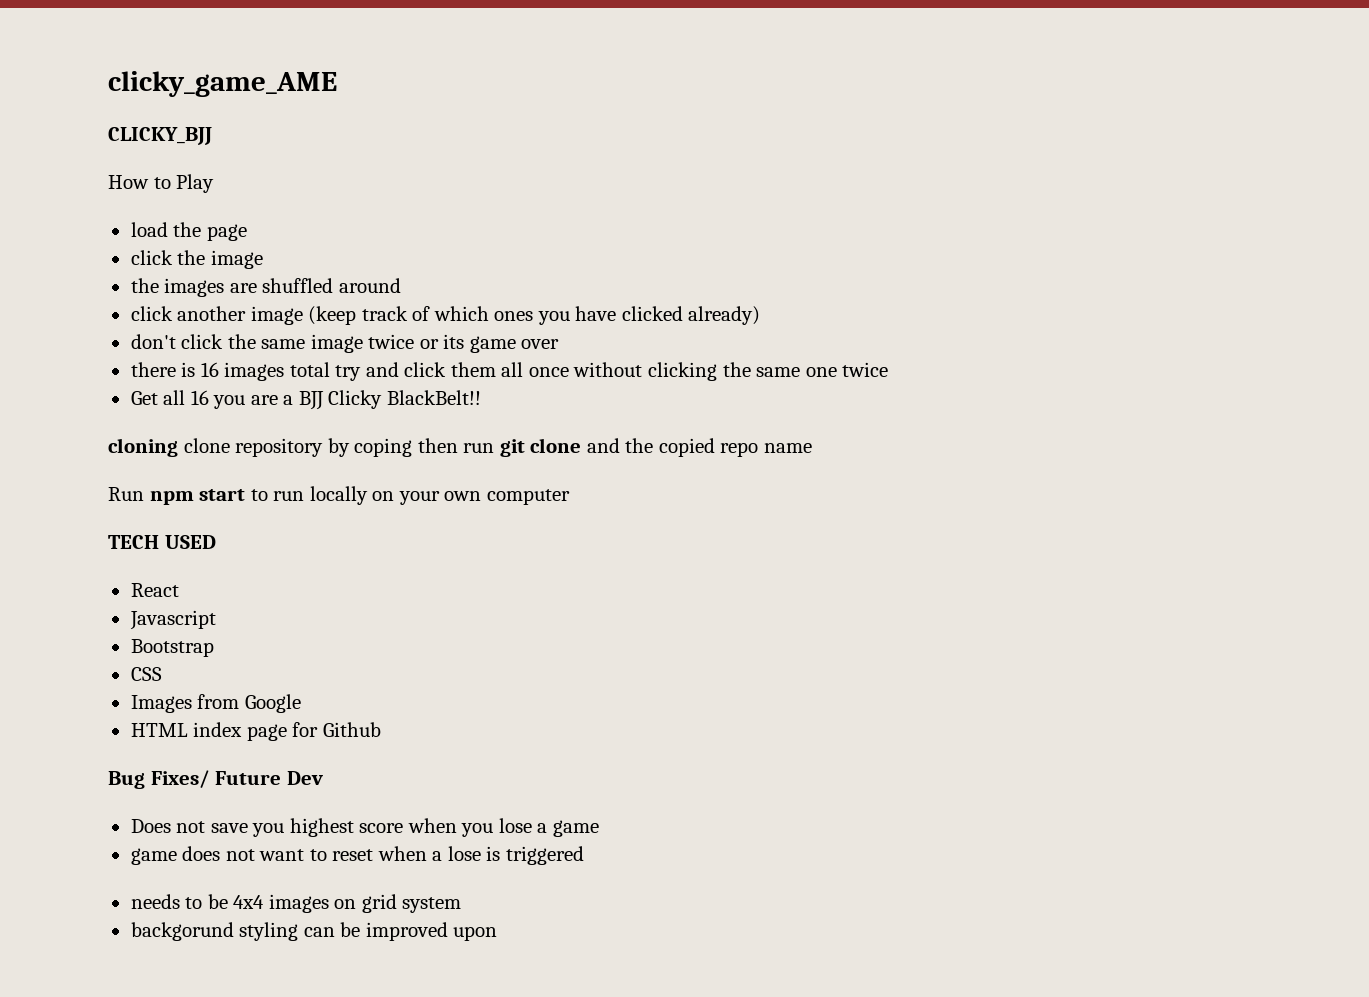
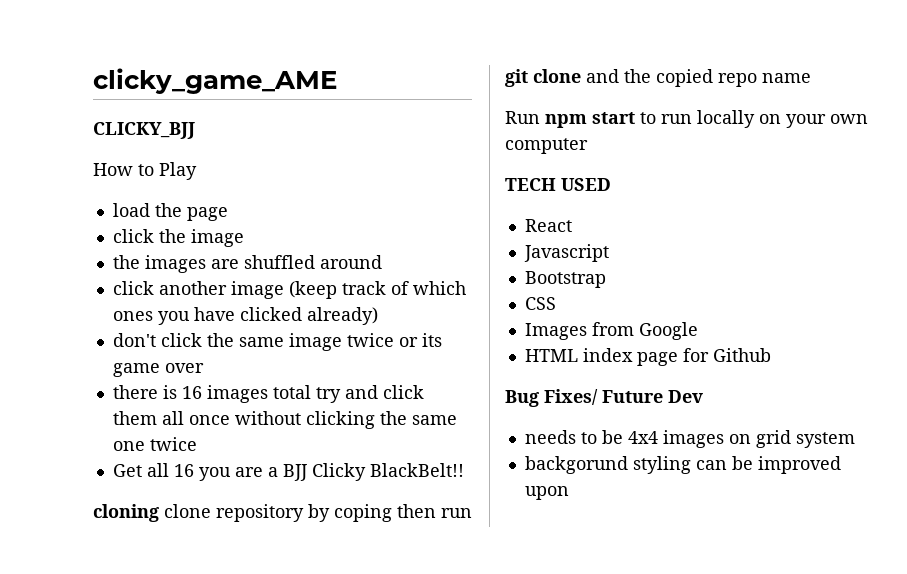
[130,818,599,837] [130,846,584,865] // Does not save you highest score when you lose a game // game does not want to reset when a lose is triggered -> (703, 396) none

